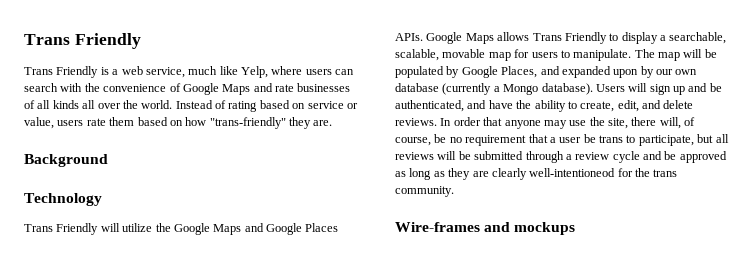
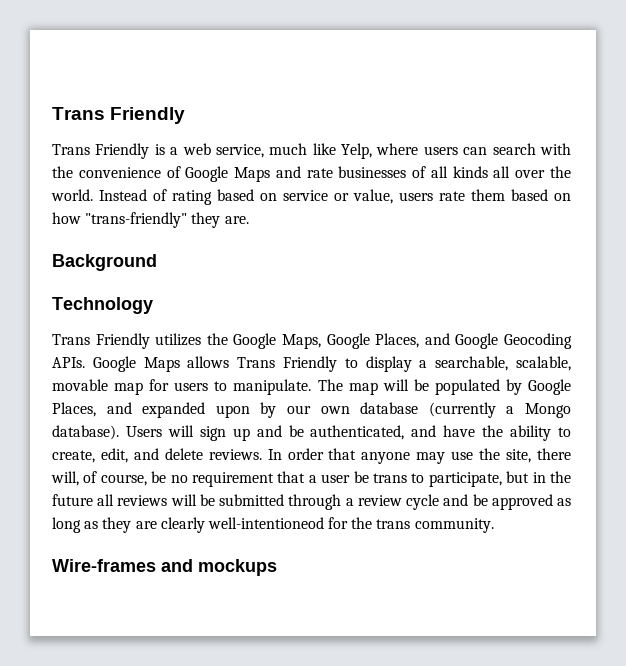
[100,223,242,235] will utilize the Google Maps -> [155,333,420,349] utilizes the Google Maps, Google Places,
[305,223,339,232] Places -> [504,333,573,349] Geocoding
(714, 138) none -> [532,471,571,483] [52,494,93,506] in the future

